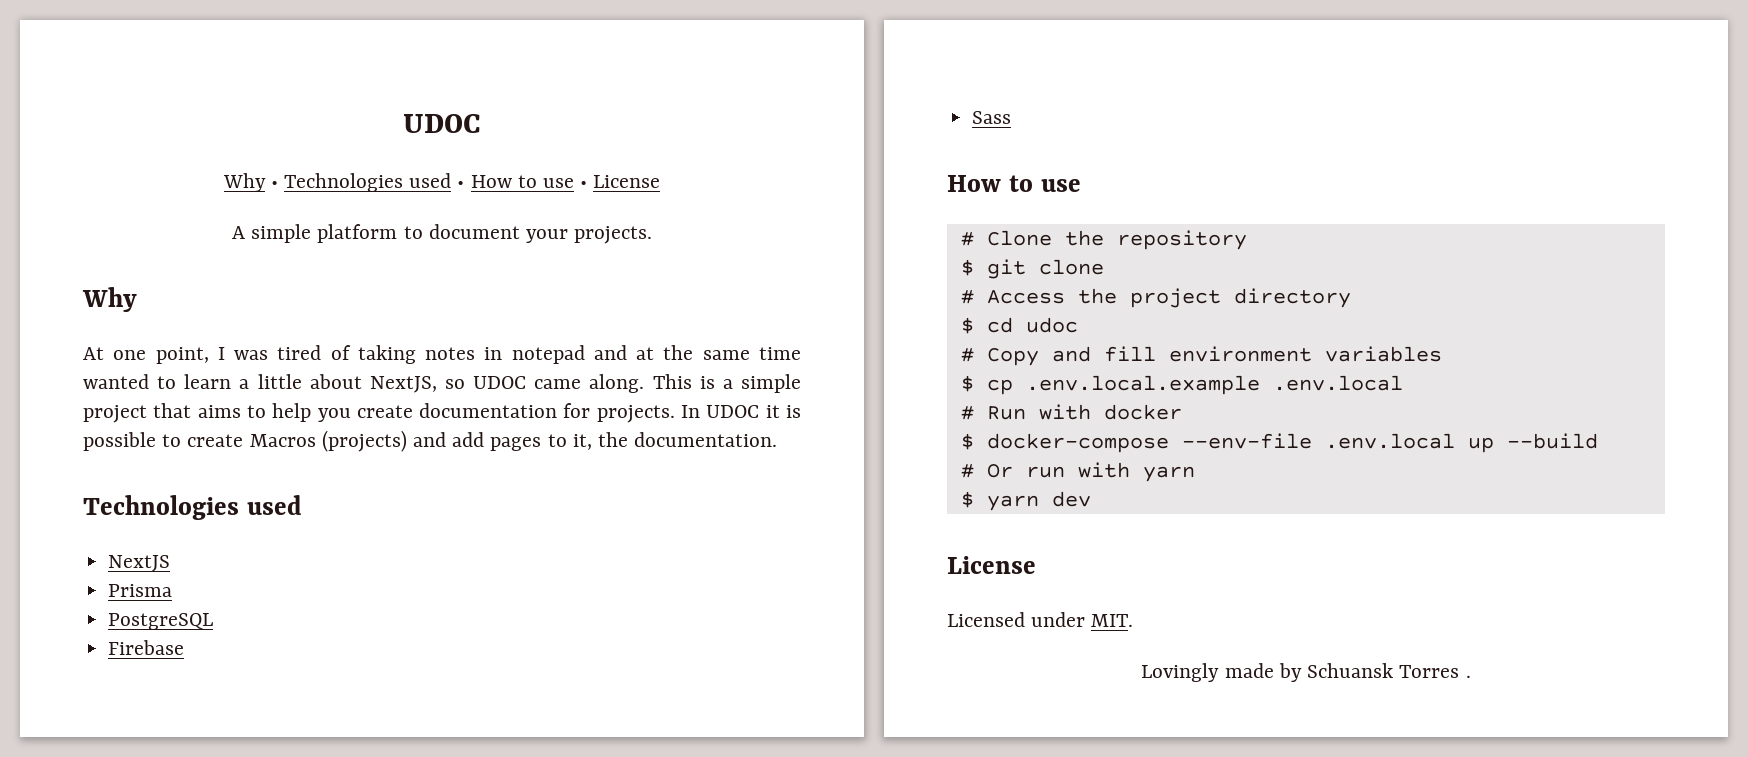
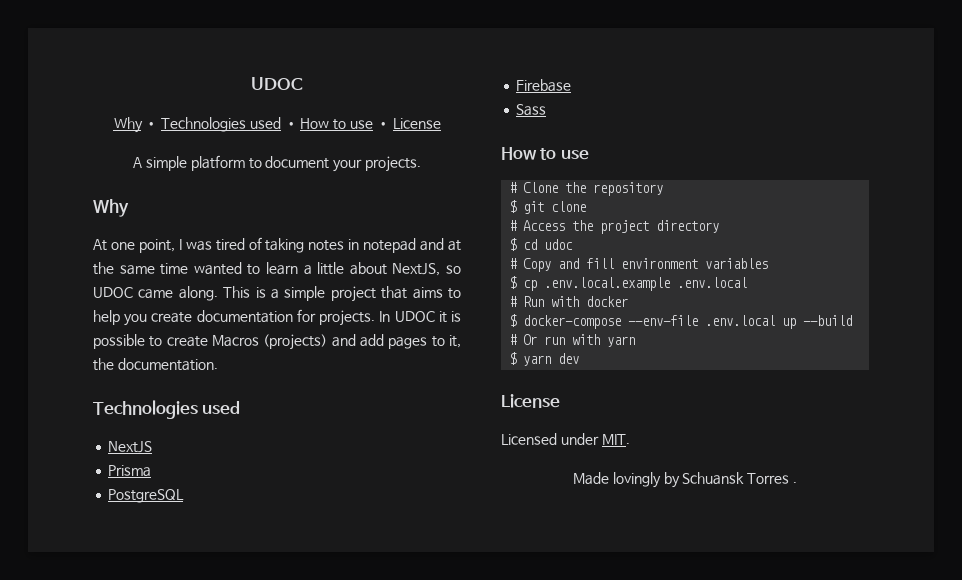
[1141,663,1274,682] Lovingly made -> [573,472,661,488] Made lovingly

